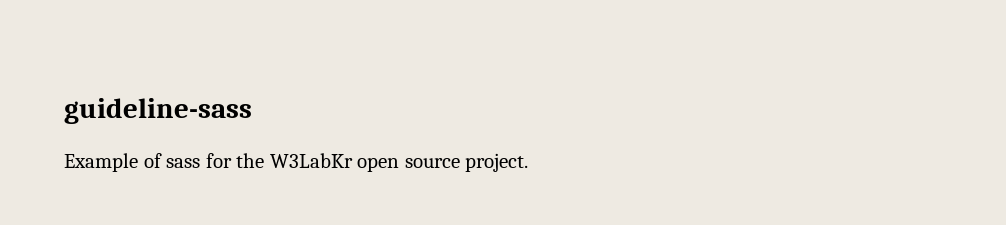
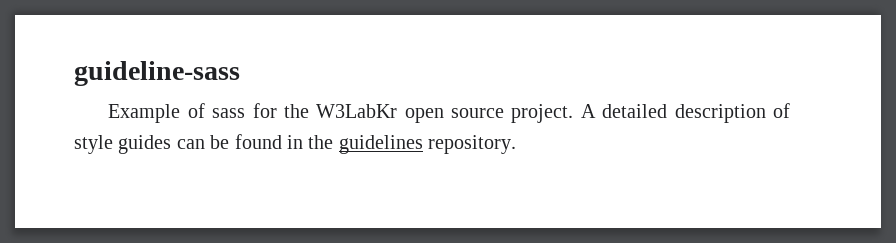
(529, 162) none -> [580,103,791,123] [74,134,517,154] A detailed description of style guides can be found in the guidelines repository.

